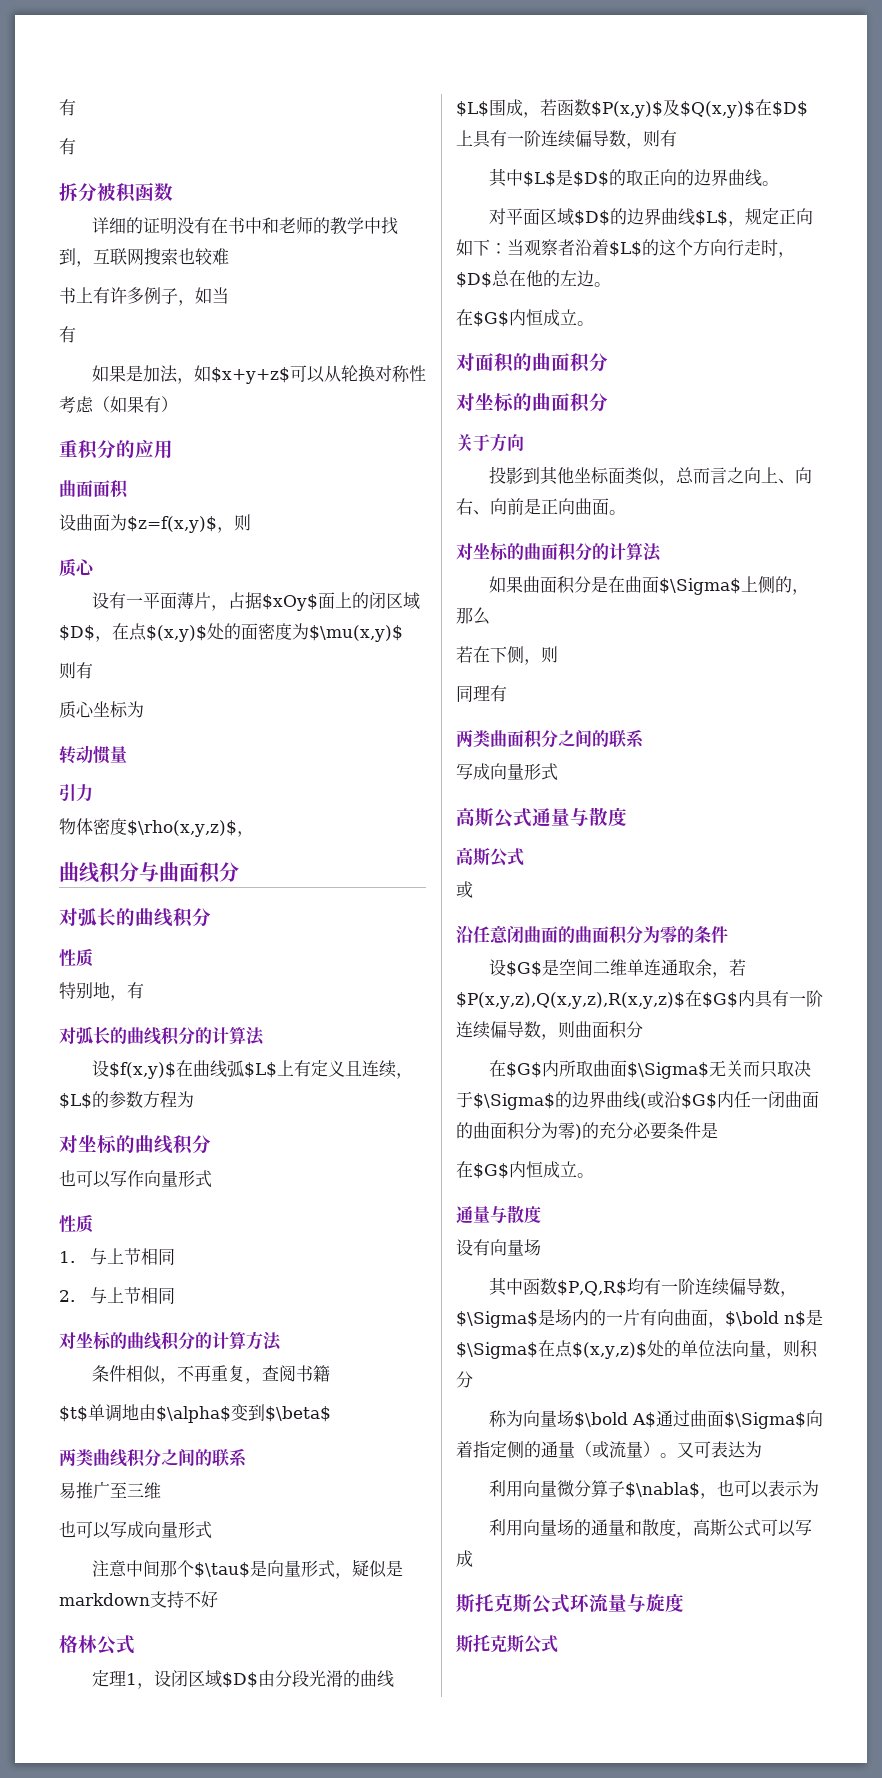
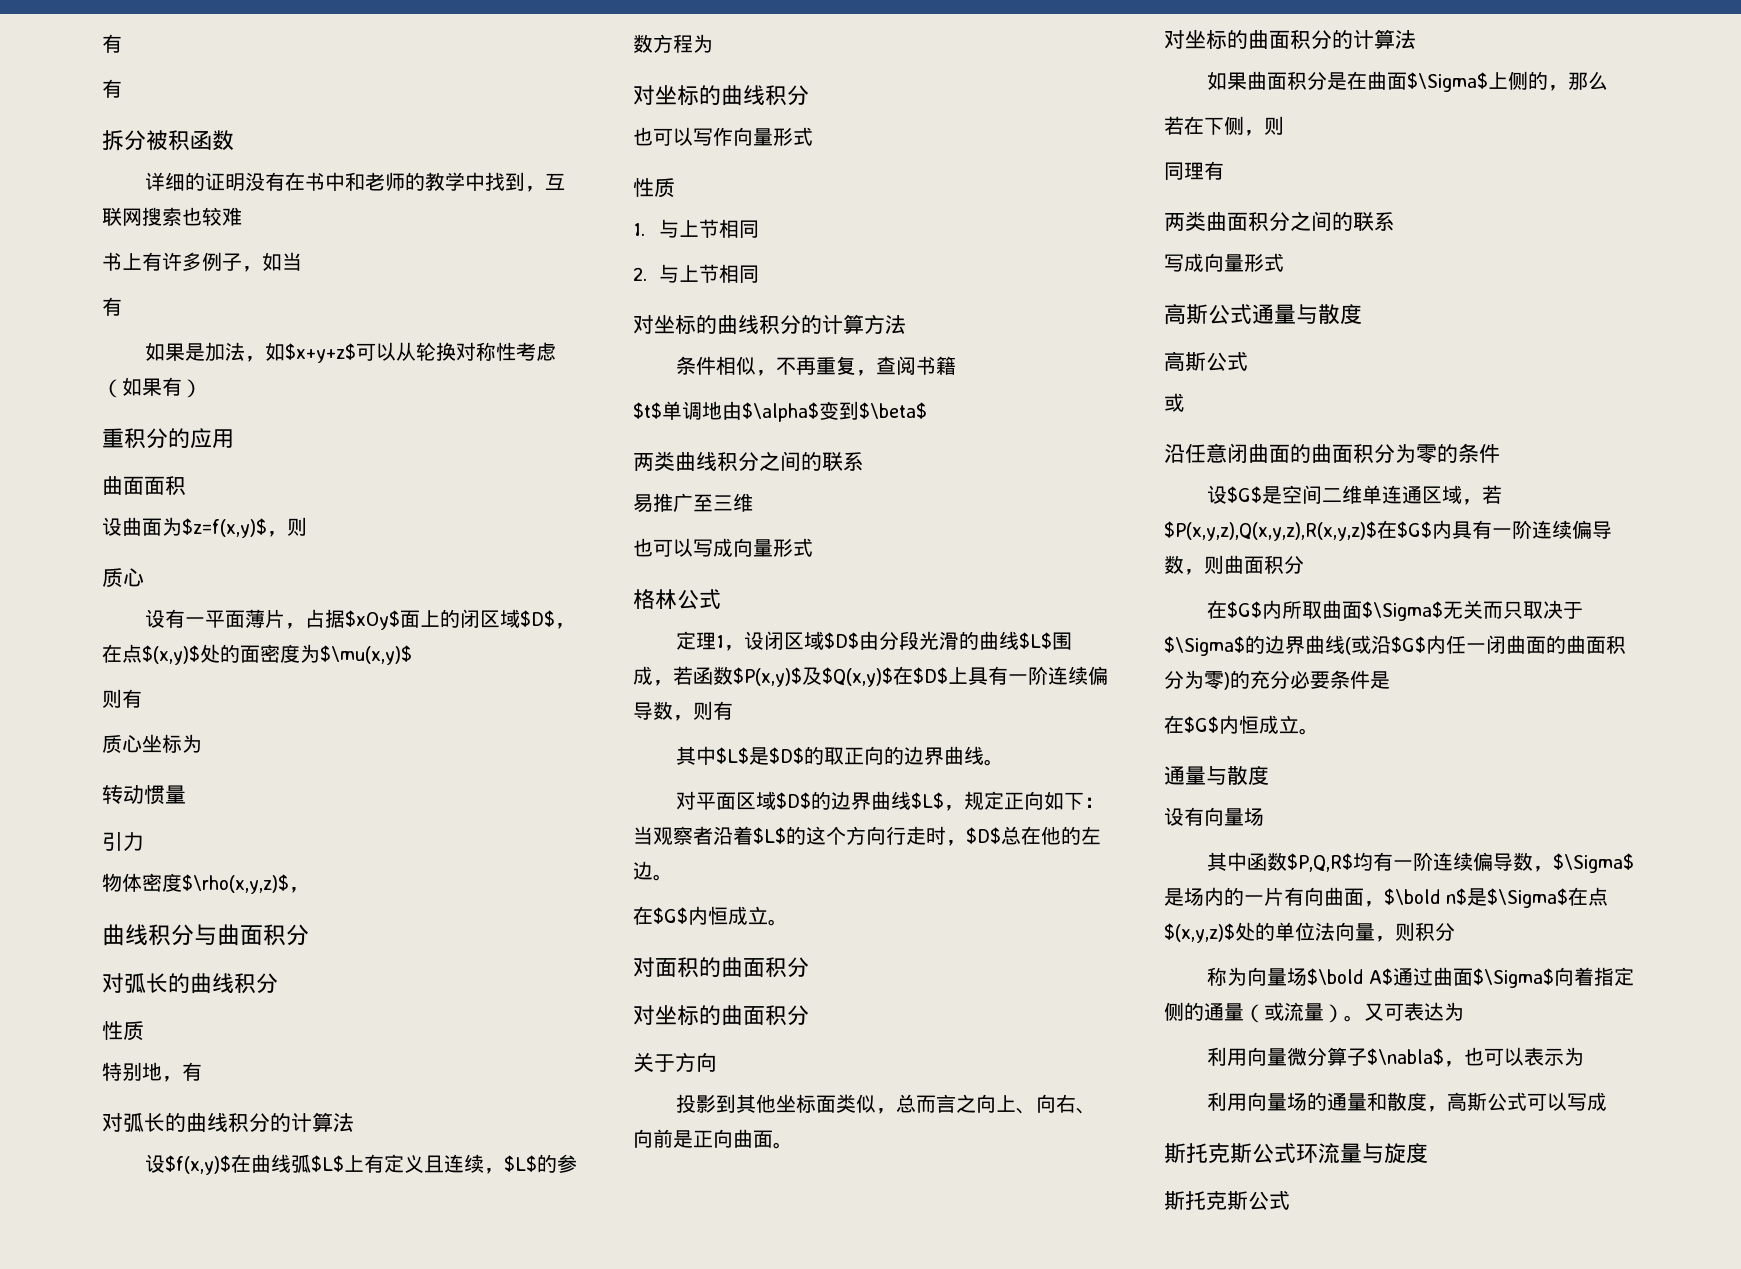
[91,1559,403,1579] [59,1591,218,1608] // 注意中间那个$\tau$是向量形式，疑似是markdown支持不好 -> (813, 547) none
[677,959,712,976] 取余 -> [1421,485,1462,504] 区域

